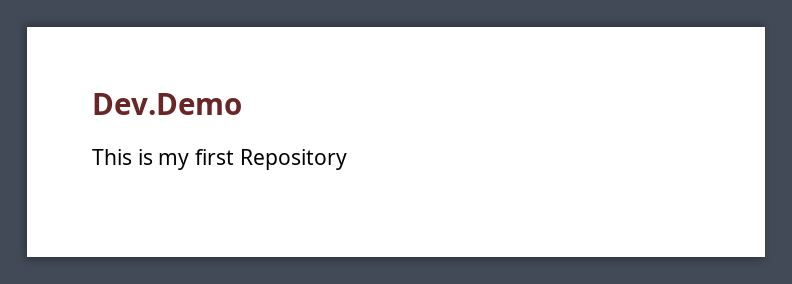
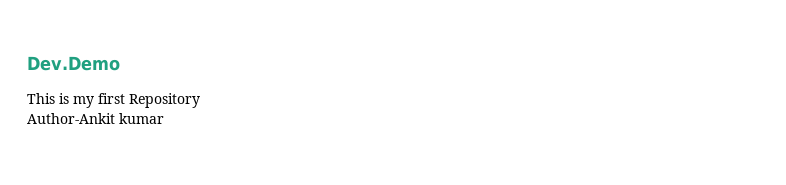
(347, 159) none -> [27,113,164,124] // Author-Ankit kumar

